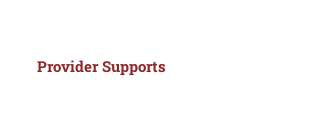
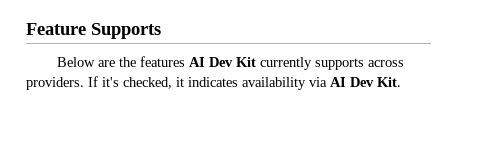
[37,60,99,73] Provider -> [26,23,86,35] Feature
(167, 68) none -> [56,56,404,70] [26,76,401,90] // Below are the features AI Dev Kit currently supports across providers. If it's checked, it indicates availability via AI Dev Kit.

